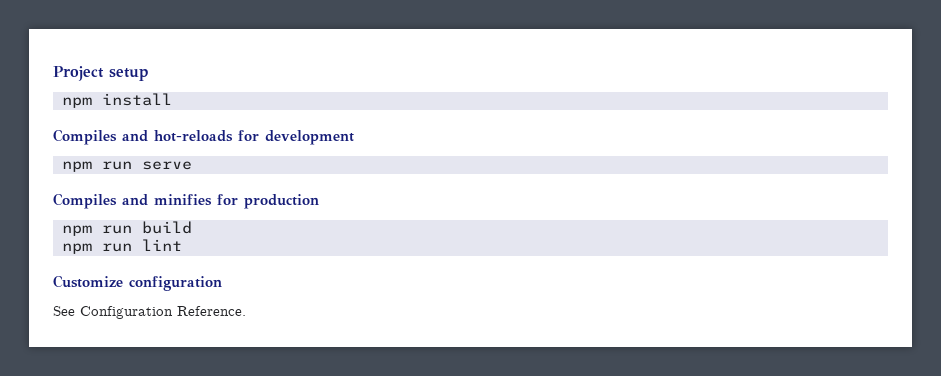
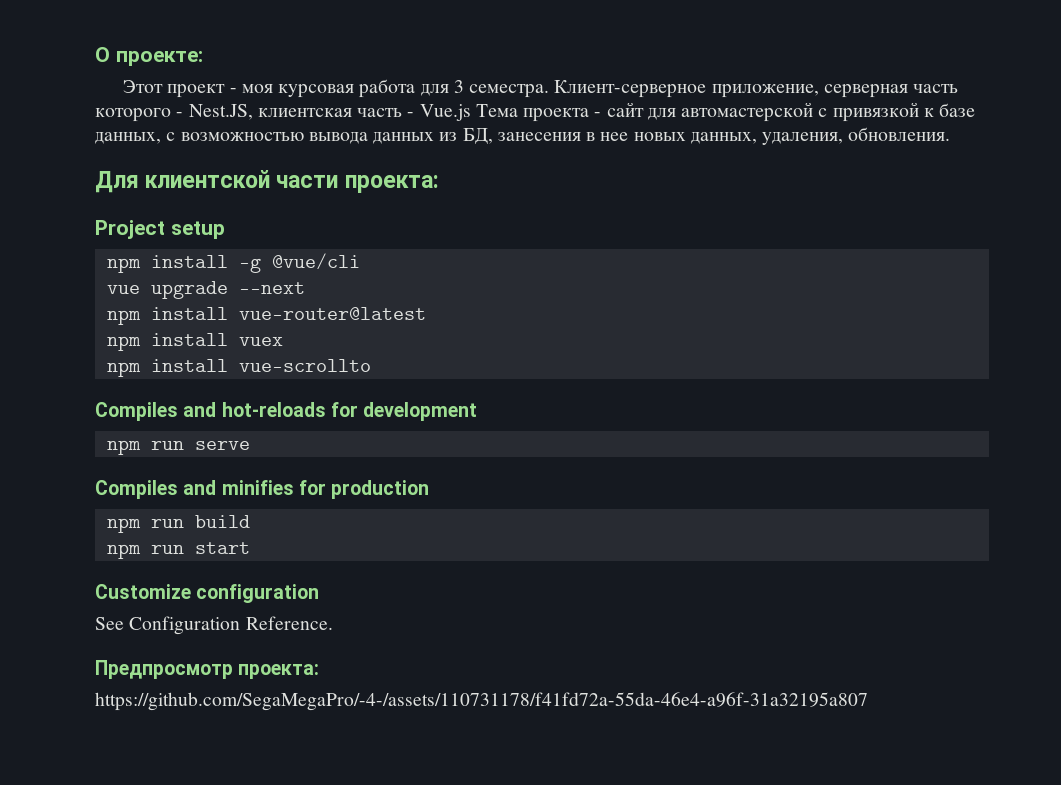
[53,66,149,81] [61,93,172,108] Project setup // npm install -> [95,47,203,66] [123,79,959,98] [95,102,976,122] [95,127,951,145] [95,170,439,193] [95,220,225,239] [106,253,360,273] [106,281,305,299] [106,307,426,325] [106,333,283,351] [106,359,371,377] О проекте: // Этот проект - моя курсовая работа для 3 семестра. Клиент-серверное приложение, серверная часть которого - Nest.JS, клиентская часть - Vue.js Тема проекта - сайт для автомастерской с привязкой к базе данных, с возможностью вывода данных из БД, занесения в нее новых данных, удаления, обновления. // Для клиентской части проекта: // Project setup // npm install -g @vue/cli // vue upgrade --next // npm install vue-router@latest // npm install vuex // npm install vue-scrollto
[141,239,182,251] lint -> [194,542,250,554] start
(246, 311) none -> [95,660,320,679] [95,692,868,711] // Предпросмотр проекта: // https://github.com/SegaMegaPro/-4-/assets/110731178/f41fd72a-55da-46e4-a96f-31a32195a807

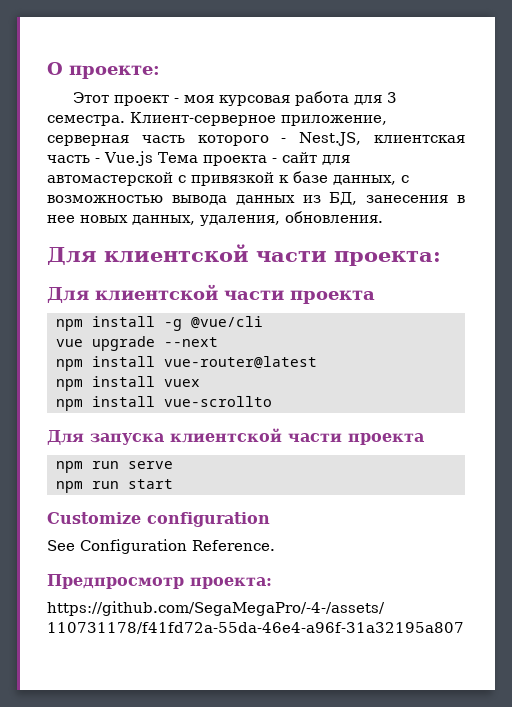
[95,220,225,239] Project setup -> [47,284,375,304] Для клиентской части проекта
[95,402,478,421] [106,440,250,455] [95,480,430,499] [106,515,250,533] Compiles and hot-reloads for development // npm run serve // Compiles and minifies for production // npm run build -> [47,428,424,445] [55,461,173,473] Для запуска клиентской части проекта // npm run serve

